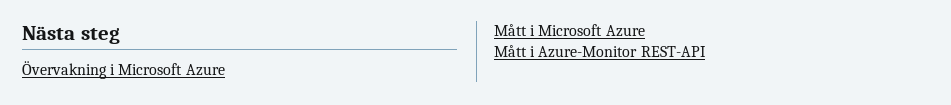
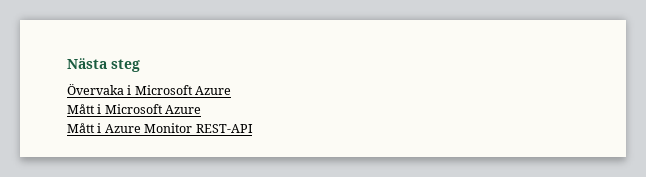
[22,61,107,79] Övervakning -> [67,84,124,95] Övervaka
[538,46,638,58] Azure-Monitor -> [104,123,193,133] Azure Monitor

